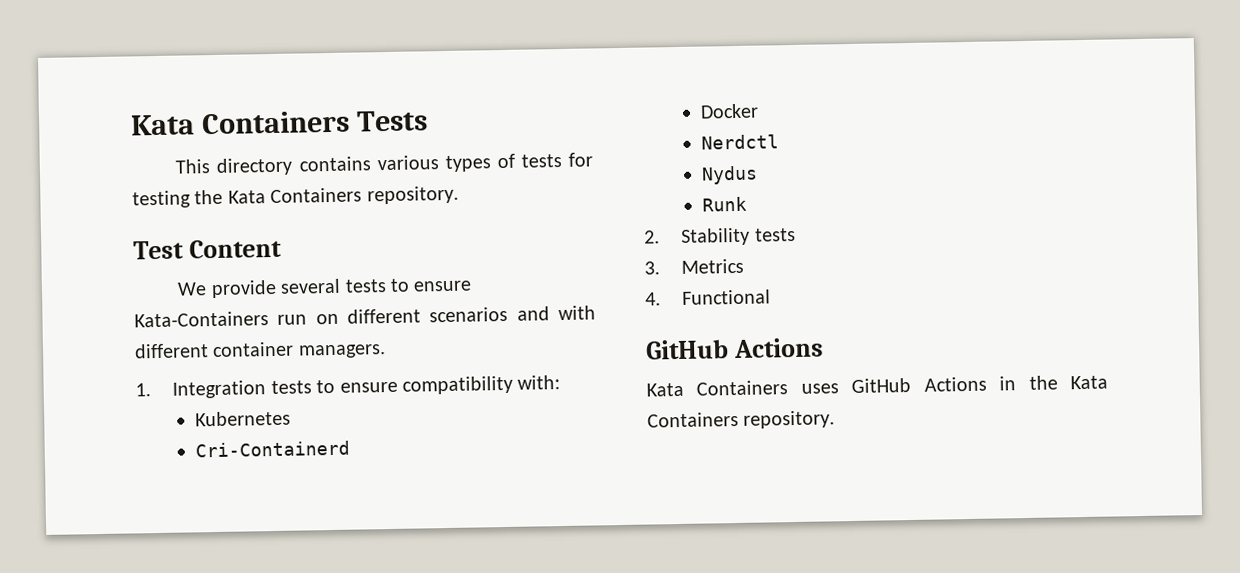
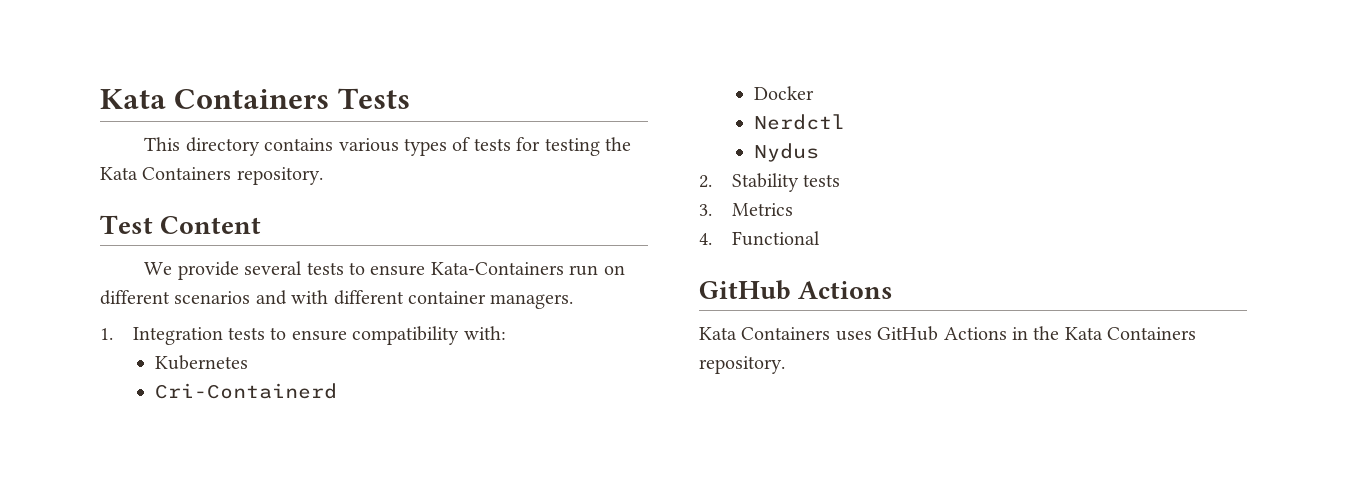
[702,196,748,212] // Runk -> (819, 152) none

